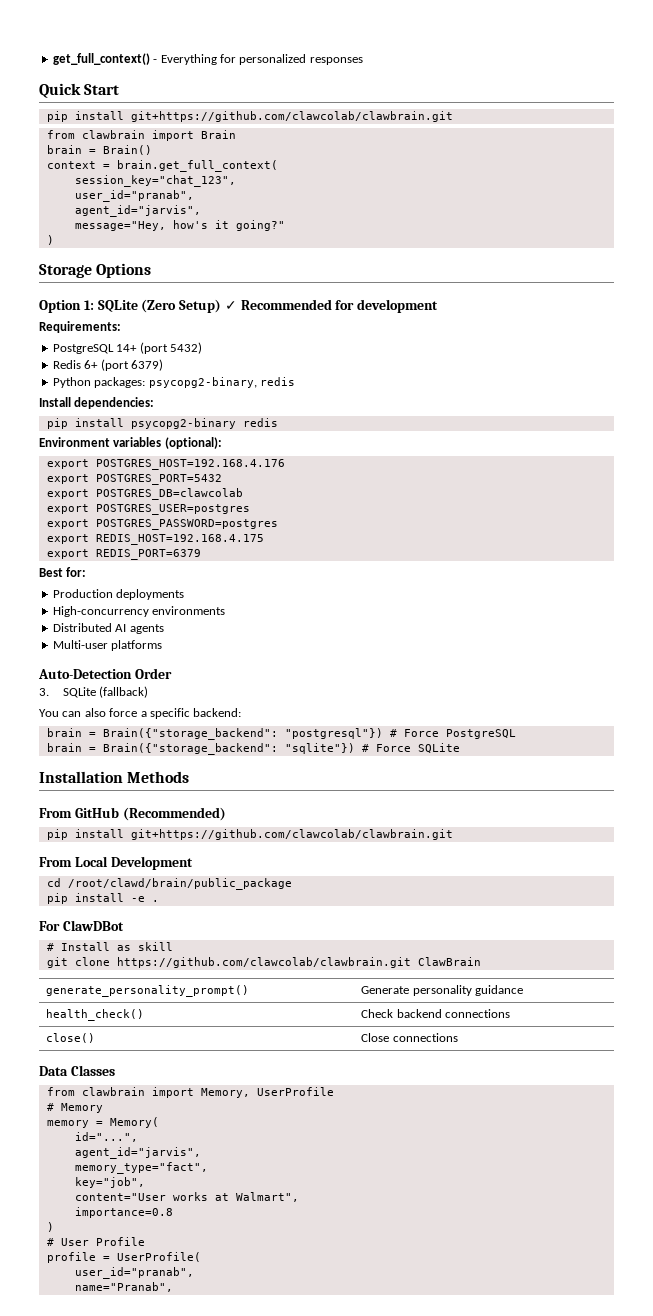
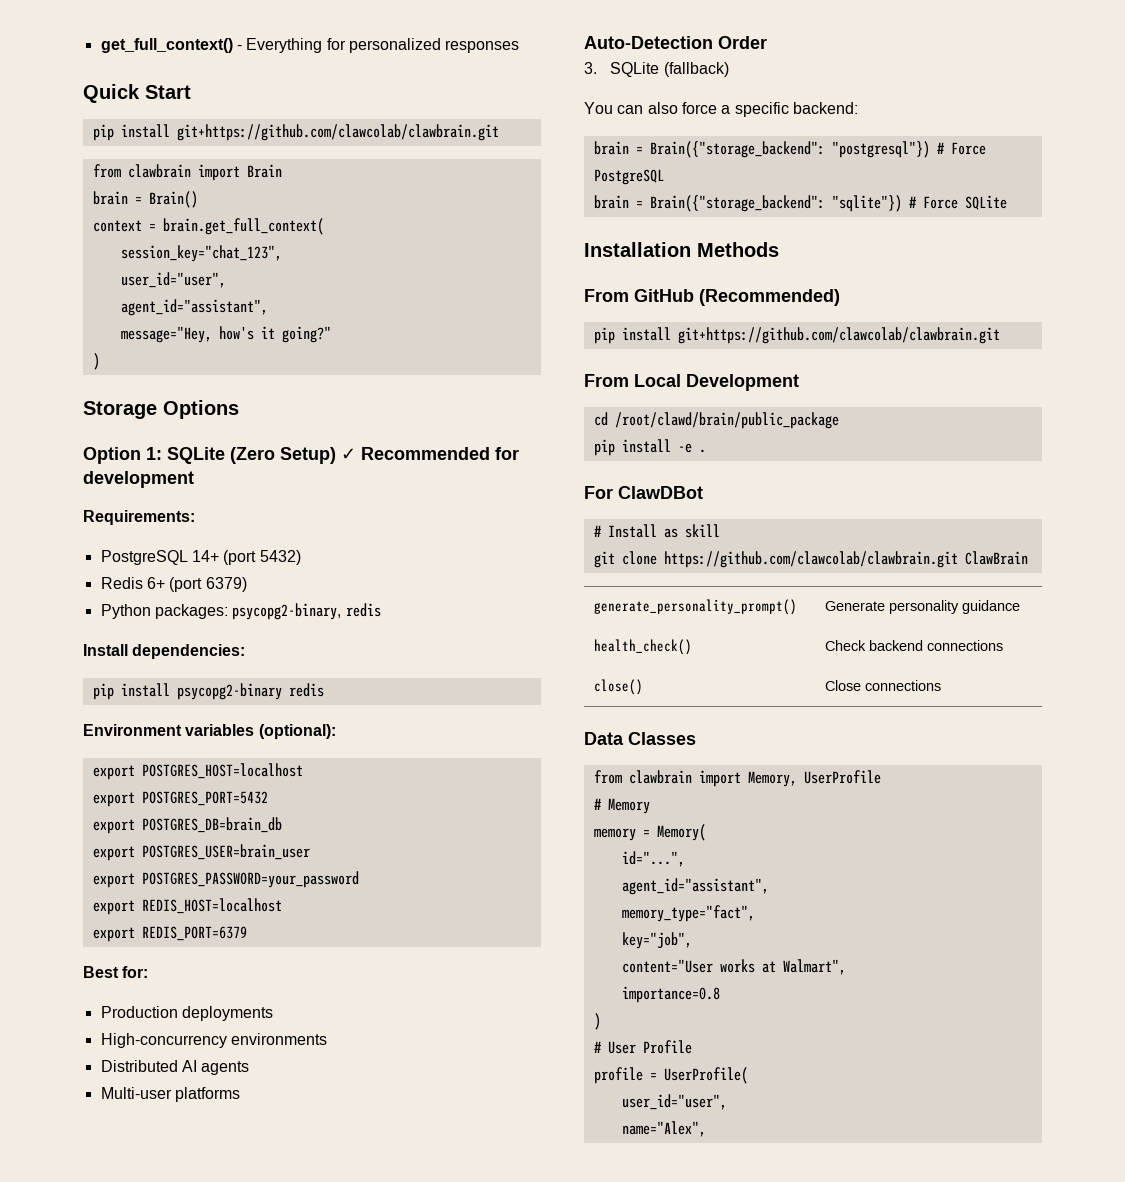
[74,190,194,202] [74,205,201,217] user_id="pranab", // agent_id="jarvis", -> [120,272,226,288] [120,299,268,316] user_id="user", // agent_id="assistant",
[95,459,285,470] POSTGRES_HOST=192.168.4.176 -> [141,763,303,779] POSTGRES_HOST=localhost
[95,488,243,500] [46,504,250,515] [46,519,278,530] [46,534,264,545] POSTGRES_DB=clawcolab // export POSTGRES_USER=postgres // export POSTGRES_PASSWORD=postgres // export REDIS_HOST=192.168.4.175 -> [141,817,282,833] [92,844,310,861] [92,871,359,888] [92,898,282,915] POSTGRES_DB=brain_db // export POSTGRES_USER=brain_user // export POSTGRES_PASSWORD=your_password // export REDIS_HOST=localhost
[74,1147,201,1159] agent_id="jarvis", -> [621,878,769,895] agent_id="assistant",
[74,1267,194,1279] [74,1282,173,1292] user_id="pranab", // name="Pranab", -> [621,1094,727,1110] [621,1121,706,1137] user_id="user", // name="Alex",

